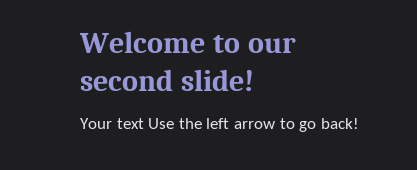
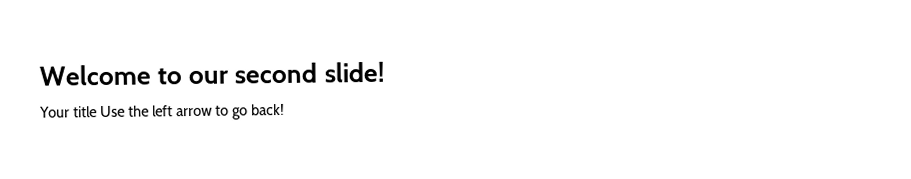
[116,118,144,129] text -> [72,106,97,118] title

